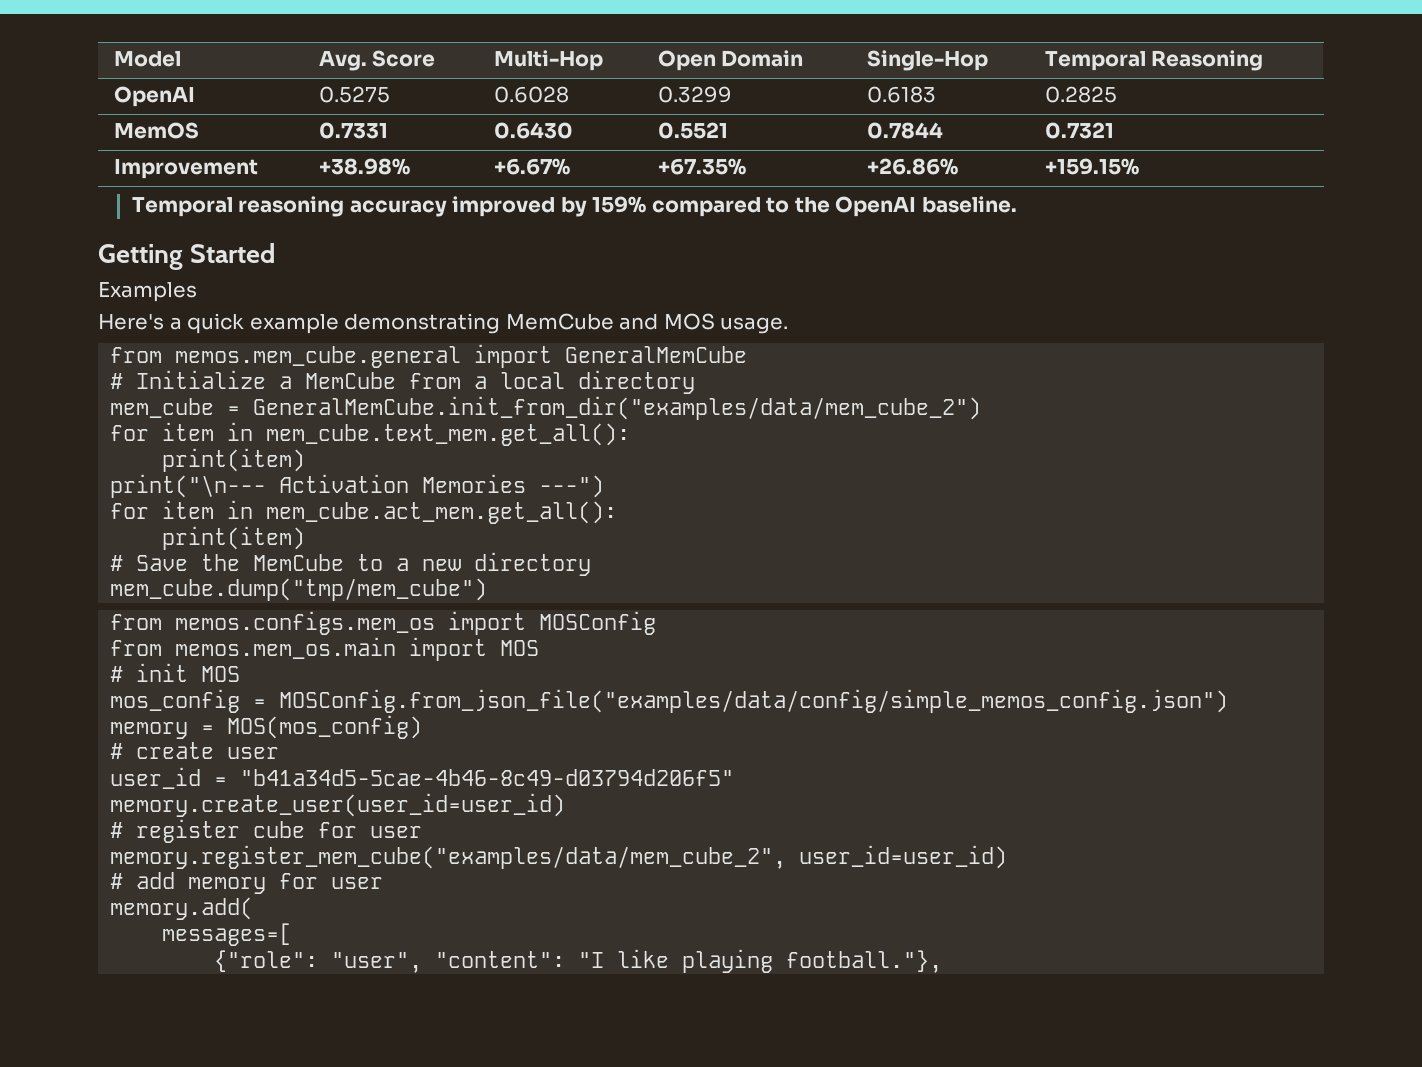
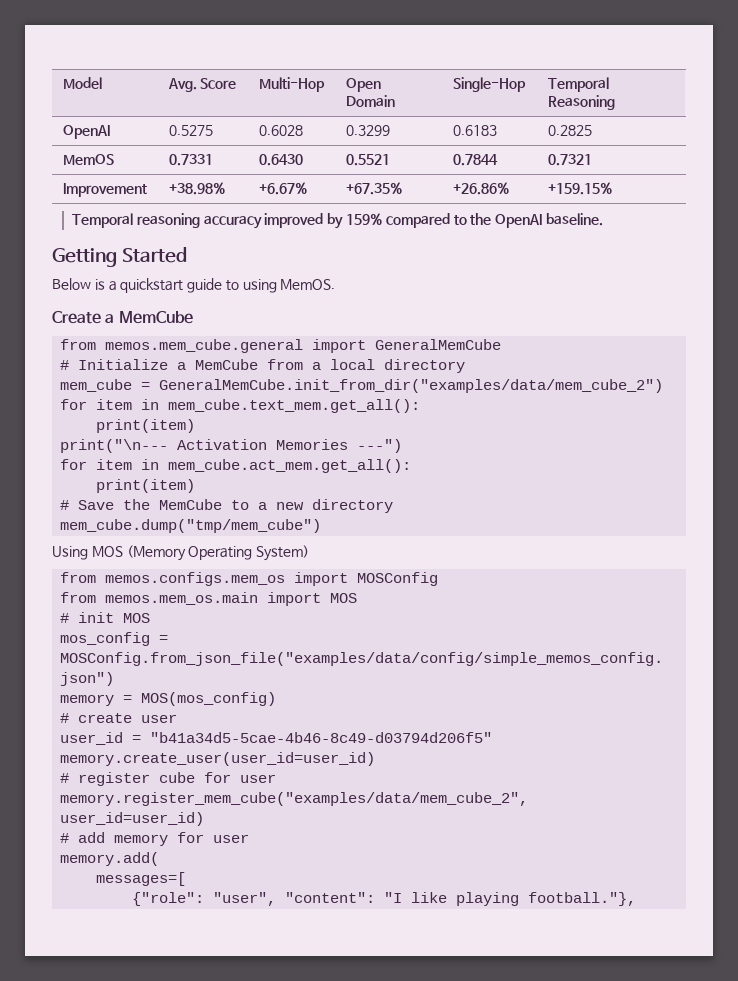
[98,282,197,302] [98,313,789,334] Examples // Here's a quick example demonstrating MemCube and MOS usage. -> [52,278,336,293] [52,311,193,324] Below is a quickstart guide to using MemOS. // Create a MemCube
(488, 589) none -> [52,545,310,561] // Using MOS (Memory Operating System)

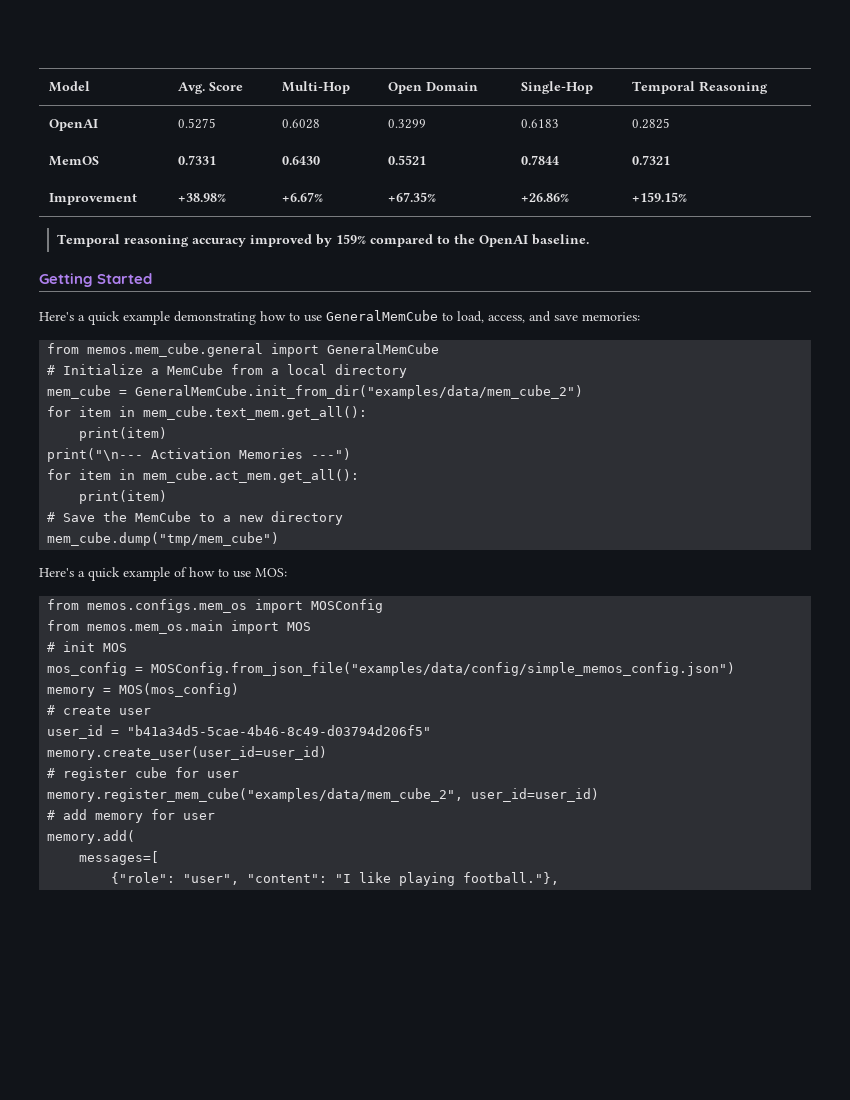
[52,278,336,293] [52,311,193,324] Below is a quickstart guide to using MemOS. // Create a MemCube -> [39,310,640,325] Here's a quick example demonstrating how to use GeneralMemCube to load, access, and save memories:
[52,545,310,561] Using MOS (Memory Operating System) -> [39,567,287,581] Here's a quick example of how to use MOS:

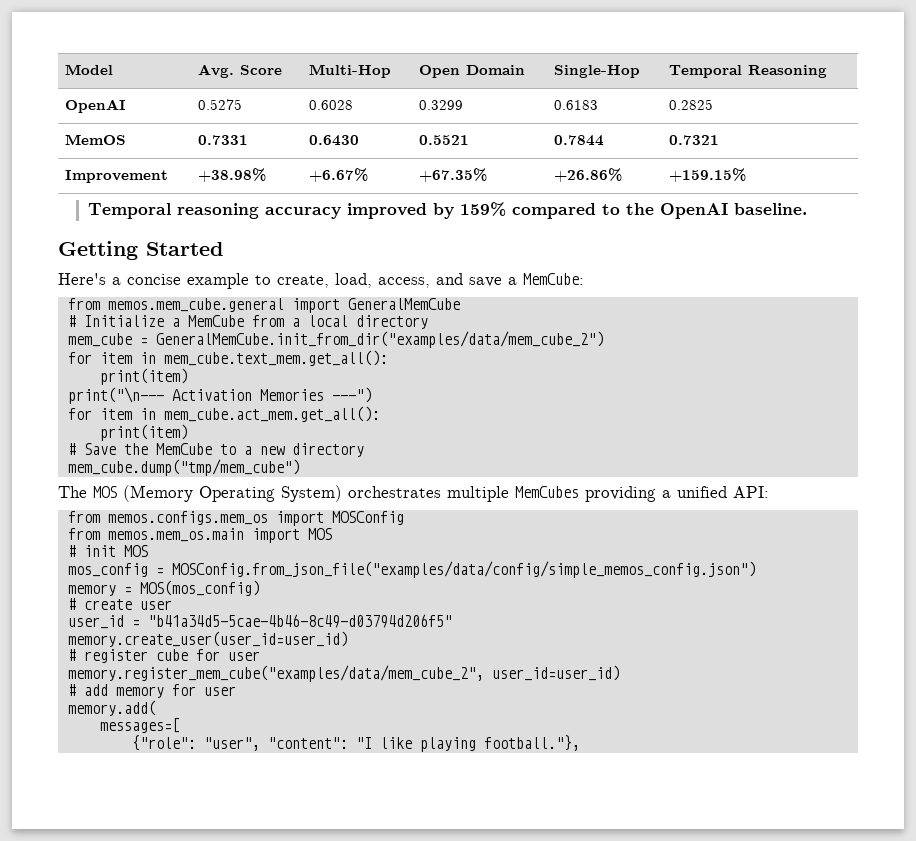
[88,310,453,325] quick example demonstrating how to use GeneralMemCube to -> [127,273,329,289] concise example to create,
[582,312,640,321] memories: -> [508,273,584,285] a MemCube:
[39,567,287,581] Here's a quick example of how to use MOS: -> [58,485,769,502] The MOS (Memory Operating System) orchestrates multiple MemCubes providing a unified API:

